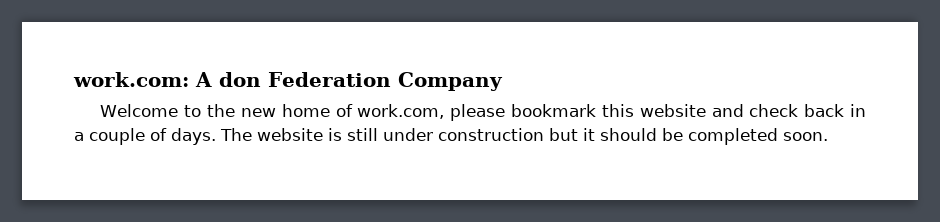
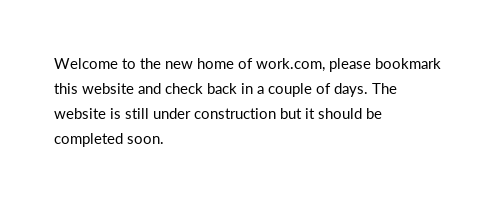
[73,72,503,91] work.com: A don Federation Company // -> (54, 63) none

